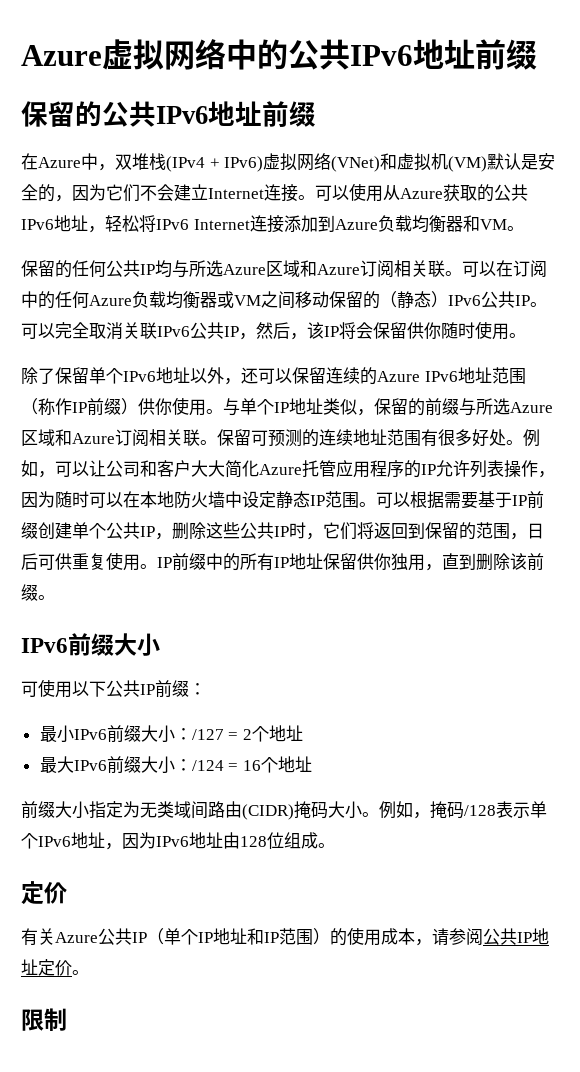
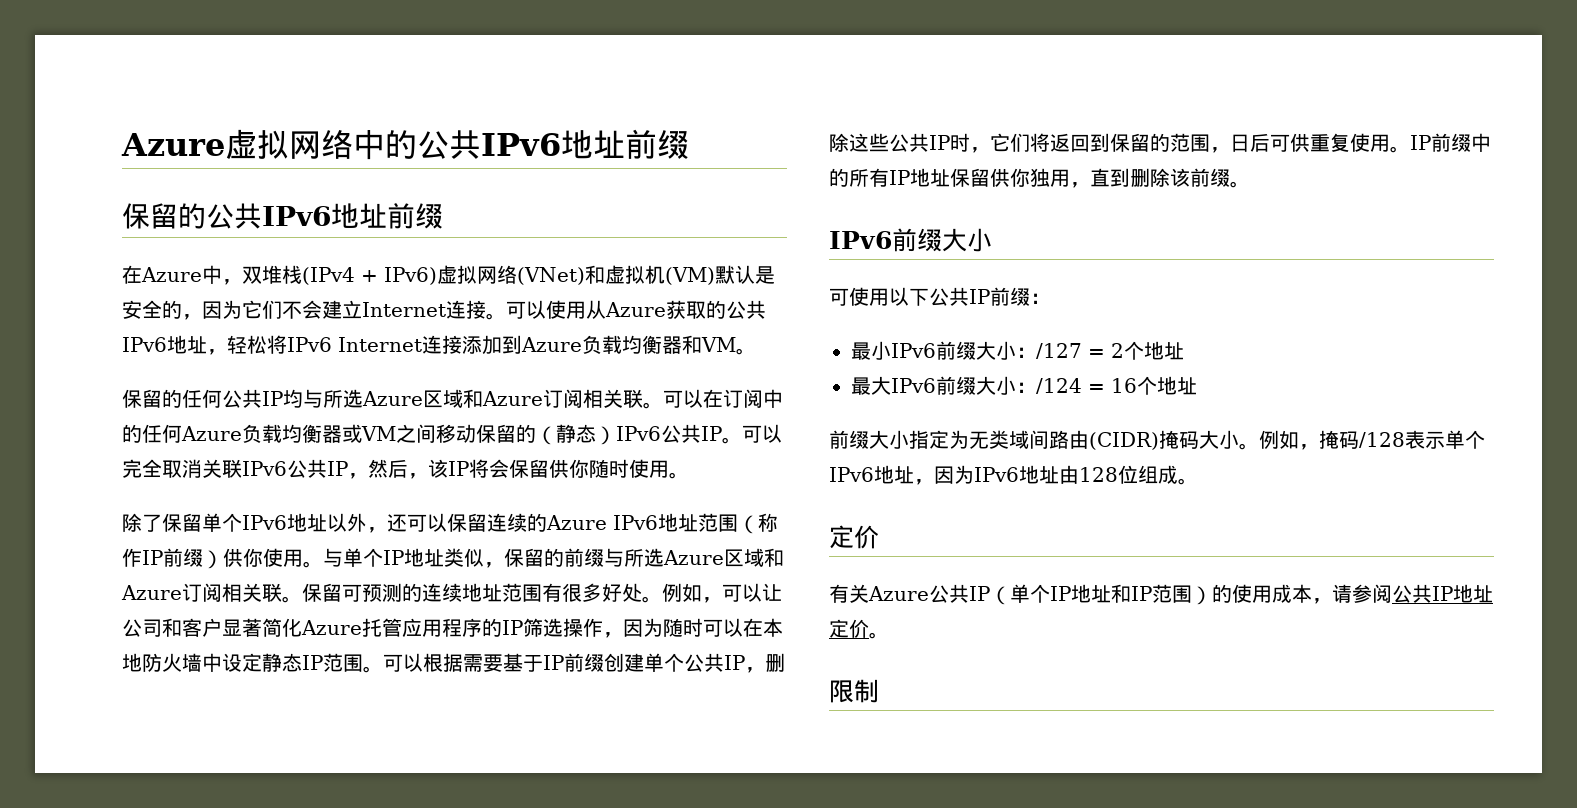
[191,460,225,477] 大大 -> [222,618,262,637] 显著
[436,460,504,478] 允许列表 -> [523,618,563,637] 筛选

